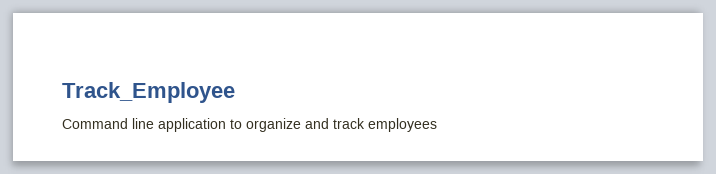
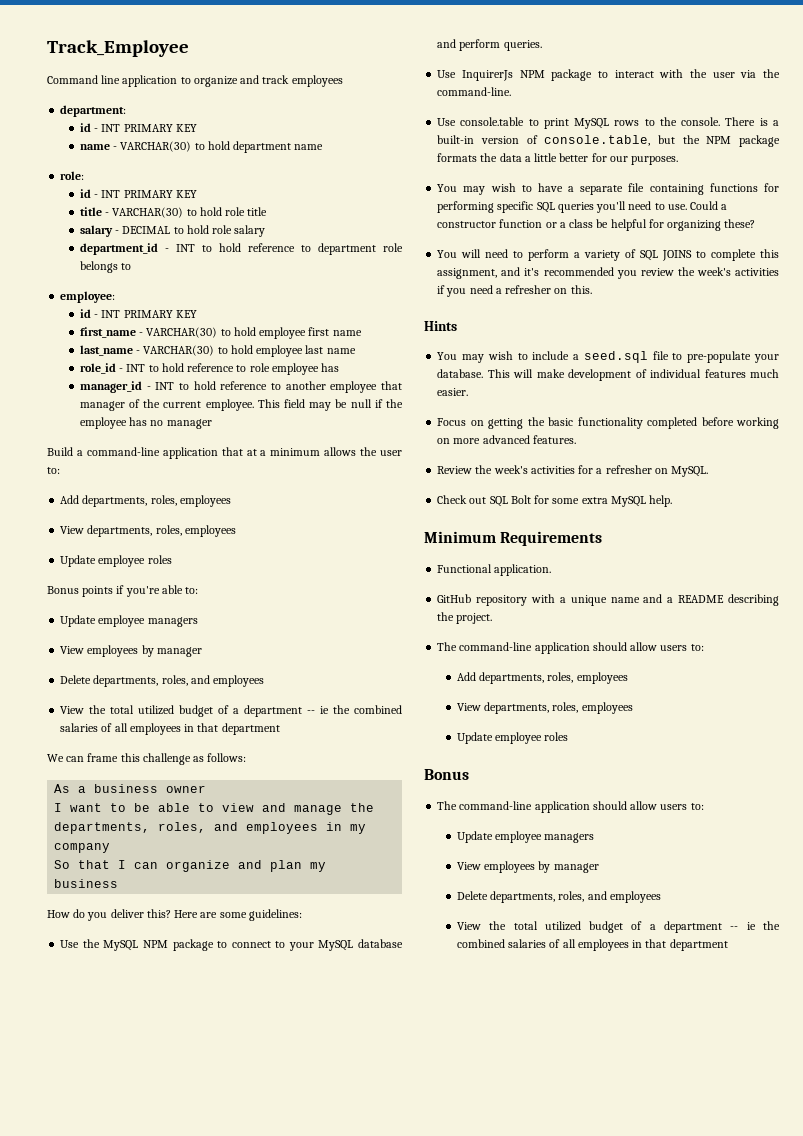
(437, 125) none -> [60,105,127,117] [79,123,197,132] [79,141,324,153] [60,171,85,180] [79,189,197,198] [79,207,268,218] [79,225,266,237] [79,243,403,255] [79,261,132,273] [60,291,116,303] [79,309,197,318] [79,327,362,339] [79,345,356,357] [79,363,340,375] [79,381,402,393] [79,399,403,411] [79,417,212,429] [47,447,402,459] [47,467,60,474] [60,495,231,507] [60,525,236,537] [60,555,172,567] [47,585,199,597] [60,615,198,627] [60,645,202,657] [60,675,265,687] [60,705,403,717] [60,723,280,735] [47,753,247,765] [54,784,207,793] [54,803,375,815] [54,822,367,834] [54,843,111,853] [54,860,327,872] [54,879,119,888] [47,909,302,921] [60,939,403,951] [437,39,542,51] [437,69,780,81] [437,87,512,96] [437,117,779,129] [437,135,780,147] [437,153,679,165] [437,183,779,195] [437,201,728,213] [437,219,756,231] [437,249,780,261] [437,267,779,279] [437,285,592,297] [424,321,457,331] [437,351,779,363] [437,369,779,381] [437,388,469,396] [437,417,779,429] [437,435,576,444] [437,465,709,477] [437,495,673,507] [424,531,603,546] [437,564,552,576] [437,594,779,606] [437,612,493,624] [437,642,704,654] [456,672,628,684] [456,702,633,714] [456,732,569,744] [424,769,469,780] [437,801,704,813] [456,831,595,843] [456,861,599,873] [456,891,661,903] [456,921,780,933] [456,939,728,951] // department: // id - INT PRIMARY KEY // name - VARCHAR(30) to hold department name // role: // id - INT PRIMARY KEY // title - VARCHAR(30) to hold role title // salary - DECIMAL to hold role salary // department_id - INT to hold reference to department role belongs to // employee: // id - INT PRIMARY KEY // first_name - VARCHAR(30) to hold employee first name // last_name - VARCHAR(30) to hold employee last name // role_id - INT to hold reference to role employee has // manager_id - INT to hold reference to another employee that manager of the current employee. This field may be null if the employee has no manager // Build a command-line application that at a minimum allows the user to: // Add departments, roles, employees // View departments, roles, employees // Update employee roles // Bonus points if you're able to: // Update employee managers // View employees by manager // Delete departments, roles, and employees // View the total utilized budget of a department -- ie the combined salaries of all employees in that department // We can frame this challenge as follows: // As a business owner // I want to be able to view and manage the departments, roles, and employees in my company // So that I can organize and plan my business // How do you deliver this? Here are some guidelines: // Use the MySQL NPM package to connect to your MySQL database and perform queries. // Use InquirerJs NPM package to interact with the user via the command-line. // Use console.table to print MySQL rows to the console. There is a built-in version of console.table, but the NPM package formats the data a little better for our purposes. // You may wish to have a separate file containing functions for performing specific SQL queries you'll need to use. Could a constructor function or a class be helpful for organizing these? // You will need to perform a variety of SQL JOINS to complete this assignment, and it's recommended you review the week's activities if you need a refresher on this. // Hints // You may wish to include a seed.sql file to pre-populate your database. This will make development of individual features much easier. // Focus on getting the basic functionality completed before working on more advanced features. // Review the week's activities for a refresher on MySQL. // Check out SQL Bolt for some extra MySQL help. // Minimum Requirements // Functional application. // GitHub repository with a unique name and a README describing the project. // The command-line application should allow users to: // Add departments, roles, employees // View departments, roles, employees // Update employee roles // Bonus // The command-line application should allow users to: // Update employee managers // View employees by manager // Delete departments, roles, and employees // View the total utilized budget of a department -- ie the combined salaries of all employees in that department

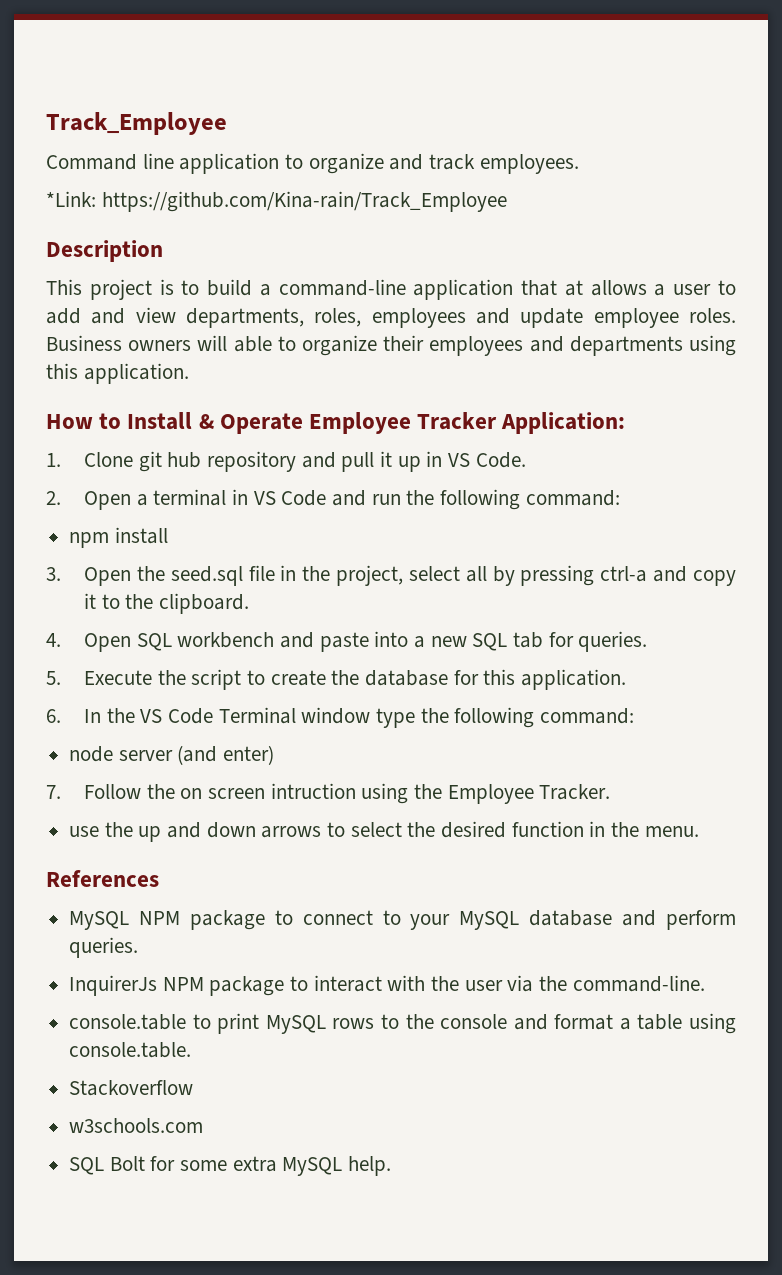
[291,75,343,87] [60,105,127,117] [79,123,197,132] [79,141,324,153] [60,171,85,180] [79,189,197,198] [79,207,268,218] [79,225,266,237] [79,243,403,255] [79,261,132,273] [60,291,116,303] [79,309,197,318] [79,327,362,339] [79,345,356,357] [79,363,340,375] [79,381,402,393] [79,399,403,411] [79,417,212,429] [47,447,73,456] employees // department: // id - INT PRIMARY KEY // name - VARCHAR(30) to hold department name // role: // id - INT PRIMARY KEY // title - VARCHAR(30) to hold role title // salary - DECIMAL to hold role salary // department_id - INT to hold reference to department role belongs to // employee: // id - INT PRIMARY KEY // first_name - VARCHAR(30) to hold employee first name // last_name - VARCHAR(30) to hold employee last name // role_id - INT to hold reference to role employee has // manager_id - INT to hold reference to another employee that manager of the current employee. This field may be null if the employee has no manager // Build -> [479,154,579,174] [46,191,507,212] [46,240,163,262] [46,279,253,300] employees. // *Link: https://github.com/Kina-rain/Track_Employee // Description // This project is to build
[260,447,402,456] [47,467,60,474] [60,495,231,507] [60,525,236,537] [60,555,172,567] [47,585,199,597] [60,615,198,627] [60,645,202,657] [60,675,265,687] [60,705,403,717] [60,723,280,735] [47,753,247,765] [54,784,207,793] [54,803,375,815] [54,822,367,834] [54,843,111,853] [54,860,327,872] [54,879,119,888] [47,909,302,921] [60,939,100,948] a minimum allows the user to: // Add departments, roles, employees // View departments, roles, employees // Update employee roles // Bonus points if you're able to: // Update employee managers // View employees by manager // Delete departments, roles, and employees // View the total utilized budget of a department -- ie the combined salaries of all employees in that department // We can frame this challenge as follows: // As a business owner // I want to be able to view and manage the departments, roles, and employees in my company // So that I can organize and plan my business // How do you deliver this? Here are some guidelines: // Use the -> [590,280,736,296] [46,307,736,328] [46,335,736,356] [46,363,189,384] [46,412,626,434] [46,451,526,472] [46,489,620,510] [69,527,168,548] [46,565,736,586] [83,593,249,614] [46,631,648,652] [46,669,627,690] [46,707,635,728] [69,745,275,765] [46,783,611,804] [69,821,699,842] [46,870,159,887] allows a user to add and view departments, roles, employees and update employee roles. Business owners will able to organize their employees and departments using this application. // How to Install & Operate Employee Tracker Application: // 1. Clone git hub repository and pull it up in VS Code. // 2. Open a terminal in VS Code and run the following command: // npm install // 3. Open the seed.sql file in the project, select all by pressing ctrl-a and copy it to the clipboard. // 4. Open SQL workbench and paste into a new SQL tab for queries. // 5. Execute the script to create the database for this application. // 6. In the VS Code Terminal window type the following command: // node server (and enter) // 7. Follow the on screen intruction using the Employee Tracker. // use the up and down arrows to select the desired function in the menu. // References //
[437,70,457,78] Use -> (139, 947) none
[437,118,457,126] Use -> (705, 983) none
[681,117,779,126] [437,135,780,147] [437,153,679,165] [437,183,779,195] [437,201,728,213] [437,219,756,231] [437,249,780,261] [437,267,779,279] [437,285,592,297] [424,321,457,331] [437,351,779,363] [437,369,779,381] [437,388,469,396] [437,417,779,429] [437,435,576,444] [437,465,709,477] [437,495,487,504] console. There is a built-in version of console.table, but the NPM package formats the data a little better for our purposes. // You may wish to have a separate file containing functions for performing specific SQL queries you'll need to use. Could a constructor function or a class be helpful for organizing these? // You will need to perform a variety of SQL JOINS to complete this assignment, and it's recommended you review the week's activities if you need a refresher on this. // Hints // You may wish to include a seed.sql file to pre-populate your database. This will make development of individual features much easier. // Focus on getting the basic functionality completed before working on more advanced features. // Review the week's activities for a refresher on MySQL. // Check out -> [440,1013,736,1034] [69,1042,192,1058] [69,1080,194,1096] [69,1118,204,1133] console and format a table using console.table. // Stackoverflow // w3schools.com //
[424,531,603,546] [437,564,552,576] [437,594,779,606] [437,612,493,624] [437,642,704,654] [456,672,628,684] [456,702,633,714] [456,732,569,744] [424,769,469,780] [437,801,704,813] [456,831,595,843] [456,861,599,873] [456,891,661,903] [456,921,780,933] [456,939,728,951] // Minimum Requirements // Functional application. // GitHub repository with a unique name and a README describing the project. // The command-line application should allow users to: // Add departments, roles, employees // View departments, roles, employees // Update employee roles // Bonus // The command-line application should allow users to: // Update employee managers // View employees by manager // Delete departments, roles, and employees // View the total utilized budget of a department -- ie the combined salaries of all employees in that department -> (392, 1166) none

